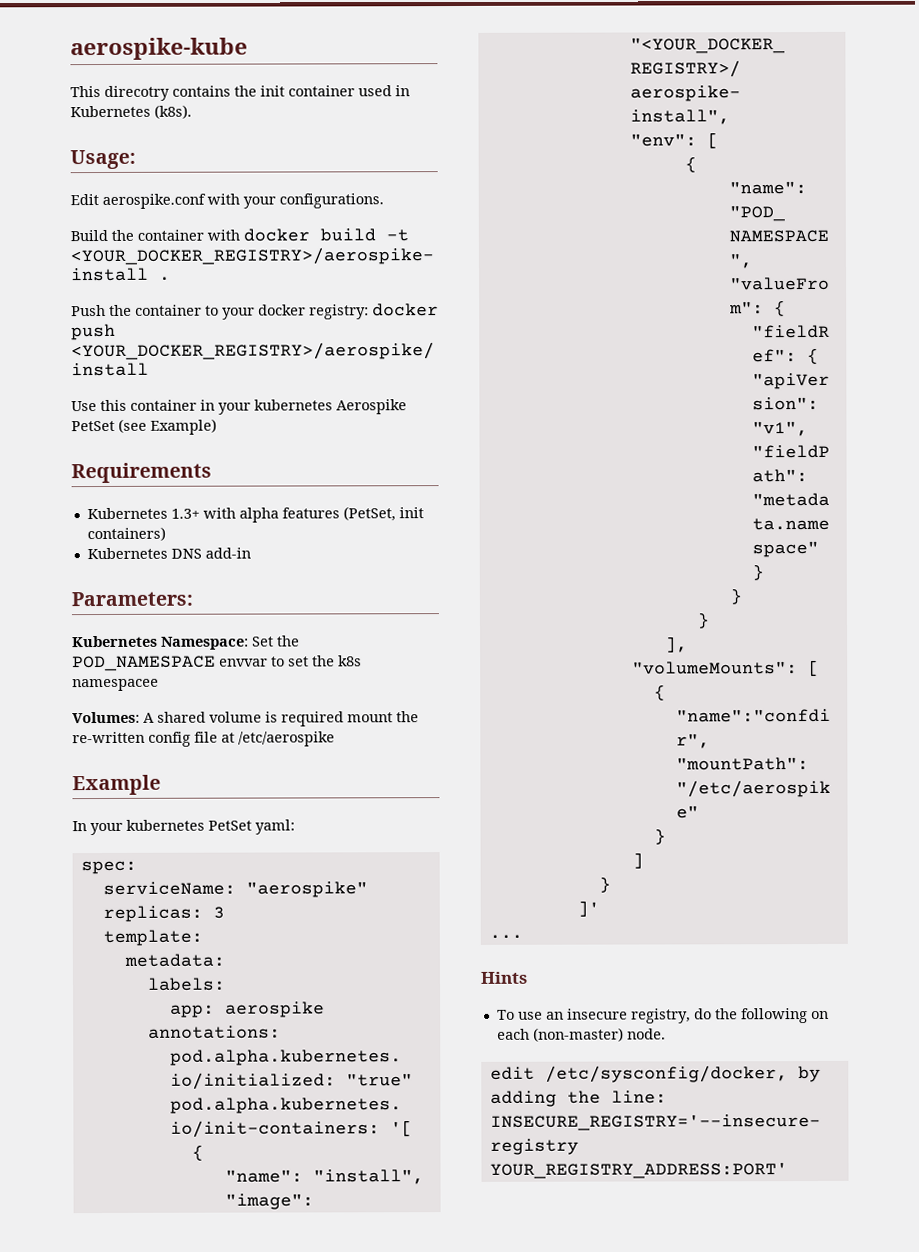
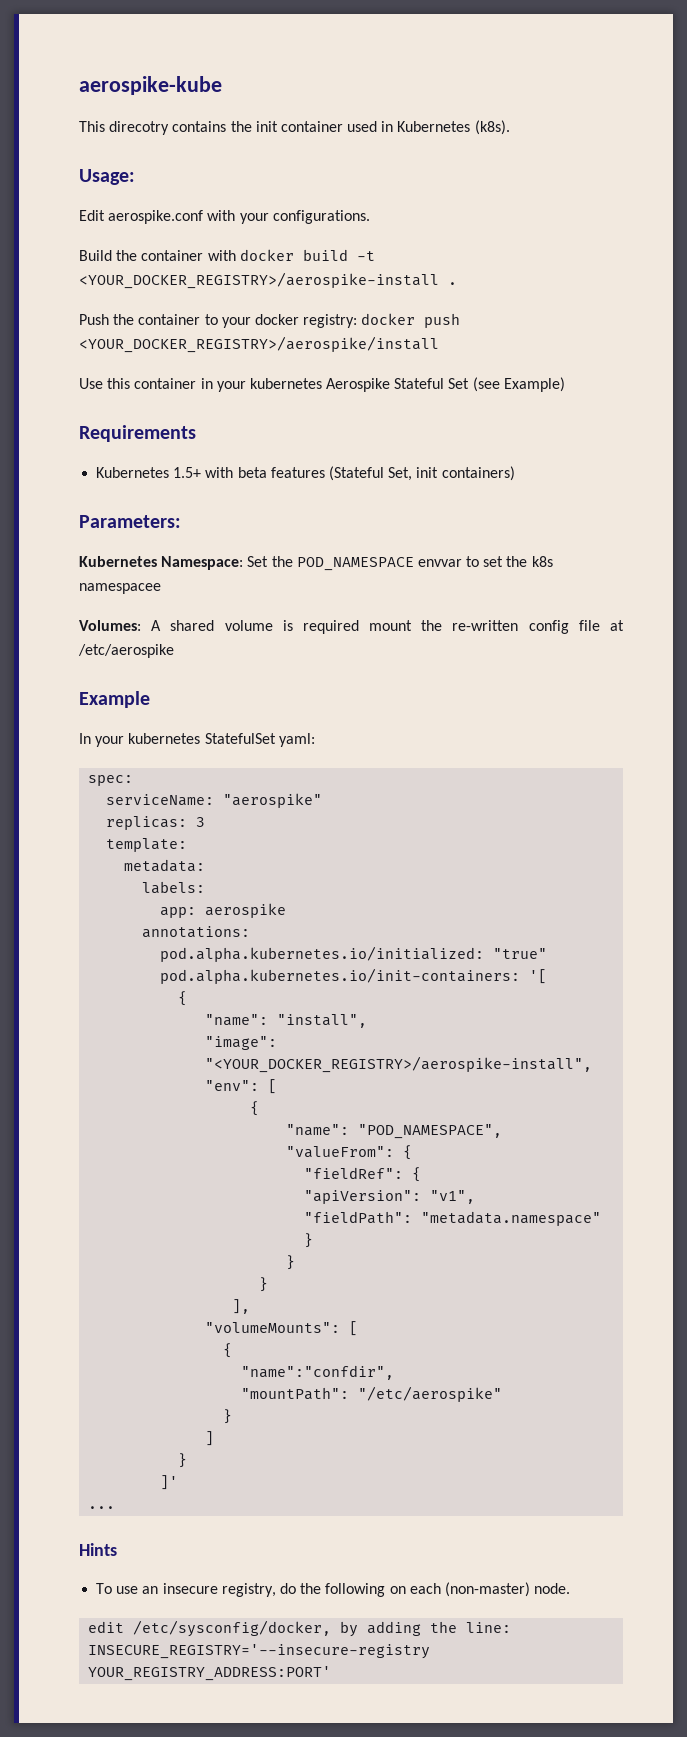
[71,420,115,432] PetSet -> [394,378,470,389] Stateful Set
[170,506,396,523] 1.3+ with alpha features (PetSet, -> [173,466,413,481] 1.5+ with beta features (Stateful Set,
[86,547,251,560] // Kubernetes DNS add-in -> (515, 473) none
[208,820,252,831] PetSet -> [204,733,276,744] StatefulSet

